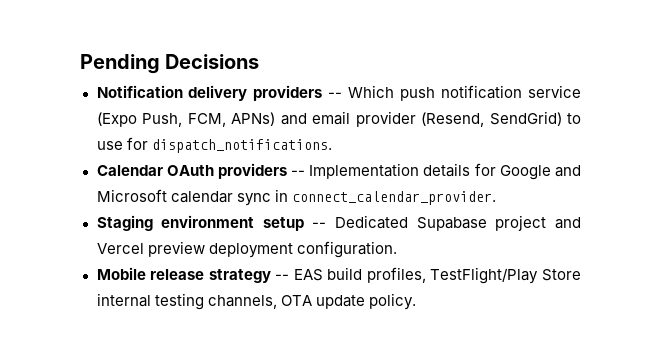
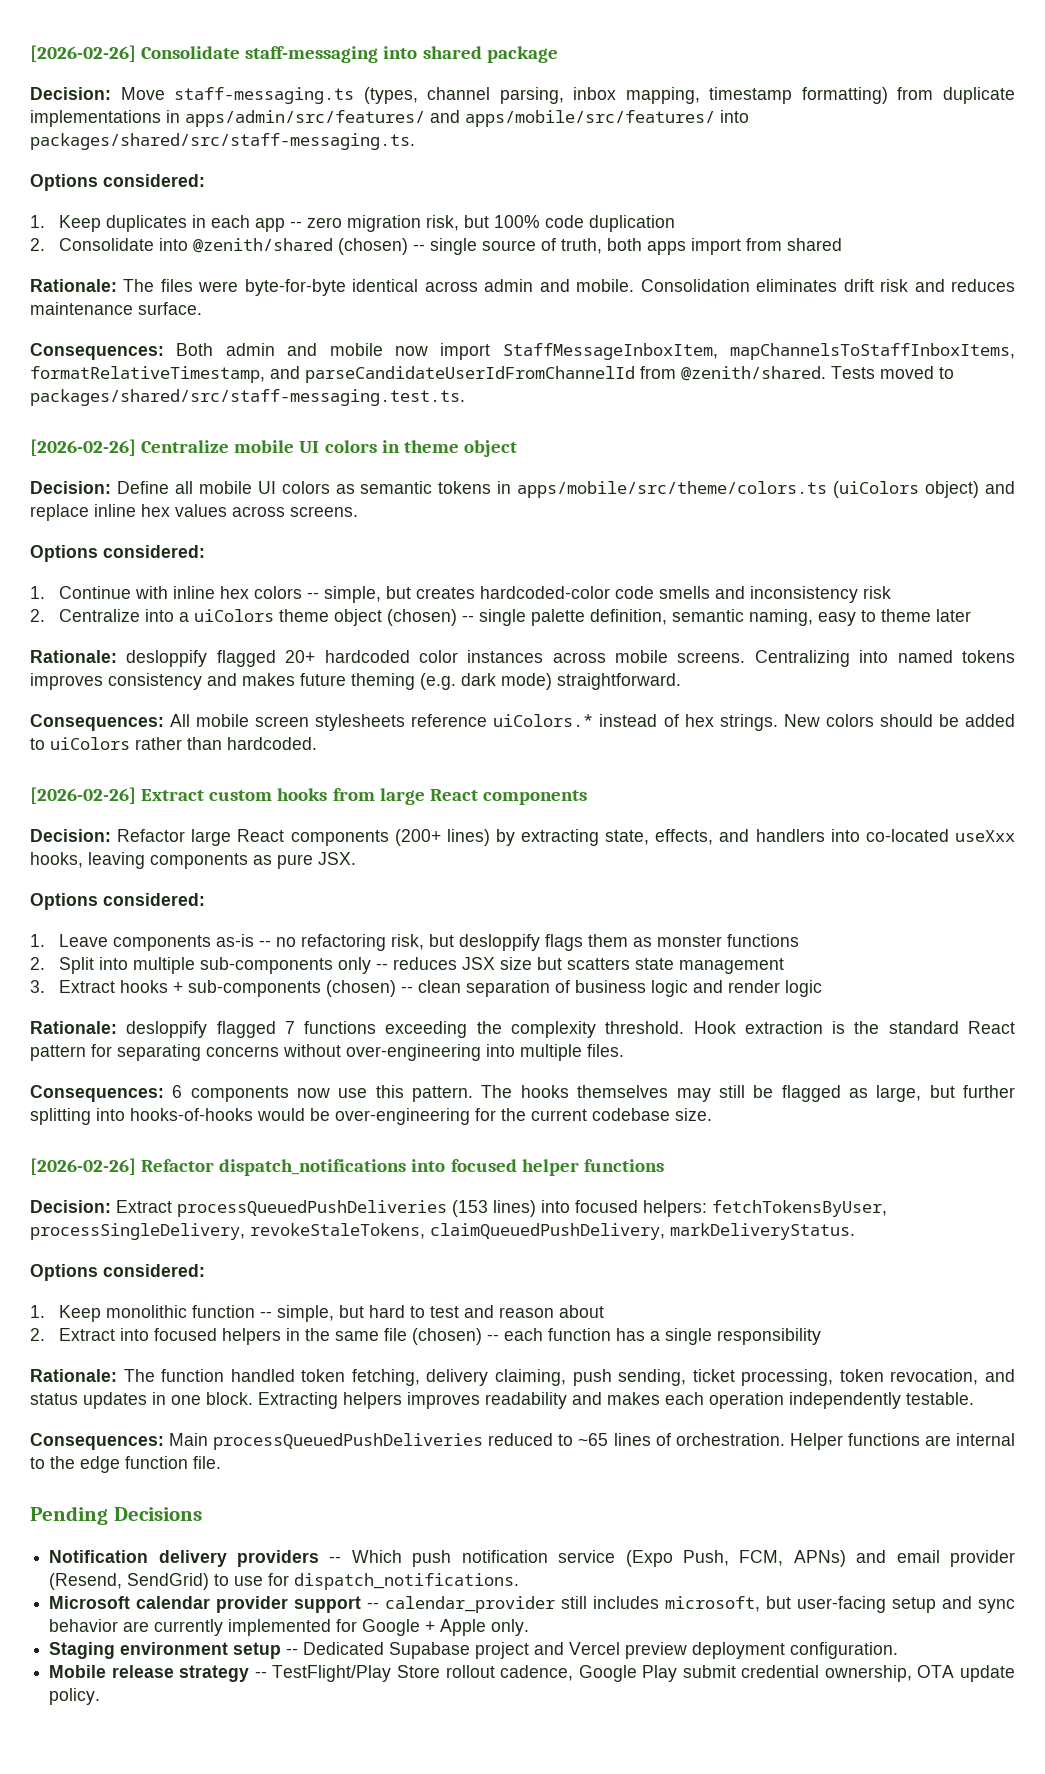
(80, 64) none -> [30,45,558,63] [30,87,1015,104] [30,110,749,127] [30,133,415,150] [30,174,205,191] [30,215,676,232] [30,238,843,255] [30,279,1016,296] [30,302,202,315] [30,343,1015,360] [30,366,954,383] [30,389,465,406] [30,439,517,457] [30,481,1015,498] [30,504,358,521] [30,545,205,562] [30,586,892,603] [30,609,972,626] [30,650,1015,667] [30,673,681,690] [30,714,1016,731] [30,737,317,750] [30,787,587,805] [30,829,1015,846] [30,852,356,869] [30,893,205,910] [30,934,800,951] [30,957,785,974] [30,980,823,997] [30,1021,1016,1038] [30,1044,624,1061] [30,1085,1016,1102] [30,1108,712,1125] [30,1158,664,1176] [30,1200,887,1217] [30,1223,855,1240] [30,1264,205,1281] [30,1305,605,1322] [30,1328,822,1345] [30,1369,1015,1386] [30,1392,974,1409] [30,1433,1016,1450] [30,1456,221,1473] [2026-02-26] Consolidate staff-messaging into shared package // Decision: Move staff-messaging.ts (types, channel parsing, inbox mapping, timestamp formatting) from duplicate implementations in apps/admin/src/features/ and apps/mobile/src/features/ into packages/shared/src/staff-messaging.ts. // Options considered: // 1. Keep duplicates in each app -- zero migration risk, but 100% code duplication // 2. Consolidate into @zenith/shared (chosen) -- single source of truth, both apps import from shared // Rationale: The files were byte-for-byte identical across admin and mobile. Consolidation eliminates drift risk and reduces maintenance surface. // Consequences: Both admin and mobile now import StaffMessageInboxItem, mapChannelsToStaffInboxItems, formatRelativeTimestamp, and parseCandidateUserIdFromChannelId from @zenith/shared. Tests moved to packages/shared/src/staff-messaging.test.ts. // [2026-02-26] Centralize mobile UI colors in theme object // Decision: Define all mobile UI colors as semantic tokens in apps/mobile/src/theme/colors.ts (uiColors object) and replace inline hex values across screens. // Options considered: // 1. Continue with inline hex colors -- simple, but creates hardcoded-color code smells and inconsistency risk // 2. Centralize into a uiColors theme object (chosen) -- single palette definition, semantic naming, easy to theme later // Rationale: desloppify flagged 20+ hardcoded color instances across mobile screens. Centralizing into named tokens improves consistency and makes future theming (e.g. dark mode) straightforward. // Consequences: All mobile screen stylesheets reference uiColors.* instead of hex strings. New colors should be added to uiColors rather than hardcoded. // [2026-02-26] Extract custom hooks from large React components // Decision: Refactor large React components (200+ lines) by extracting state, effects, and handlers into co-located useXxx hooks, leaving components as pure JSX. // Options considered: // 1. Leave components as-is -- no refactoring risk, but desloppify flags them as monster functions // 2. Split into multiple sub-components only -- reduces JSX size but scatters state management // 3. Extract hooks + sub-components (chosen) -- clean separation of business logic and render logic // Rationale: desloppify flagged 7 functions exceeding the complexity threshold. Hook extraction is the standard React pattern for separating concerns without over-engineering into multiple files. // Consequences: 6 components now use this pattern. The hooks themselves may still be flagged as large, but further splitting into hooks-of-hooks would be over-engineering for the current codebase size. // [2026-02-26] Refactor dispatch_notifications into focused helper functions // Decision: Extract processQueuedPushDeliveries (153 lines) into focused helpers: fetchTokensByUser, processSingleDelivery, revokeStaleTokens, claimQueuedPushDelivery, markDeliveryStatus. // Options considered: // 1. Keep monolithic function -- simple, but hard to test and reason about // 2. Extract into focused helpers in the same file (chosen) -- each function has a single responsibility // Rationale: The function handled token fetching, delivery claiming, push sending, ticket processing, token revocation, and status updates in one block. Extracting helpers improves readability and makes each operation independently testable. // Consequences: Main processQueuedPushDeliveries reduced to ~65 lines of orchestration. Helper functions are internal to the edge function file. //
[96,163,581,180] [96,189,496,206] Calendar OAuth providers -- Implementation details for Google and Microsoft calendar sync in connect_calendar_provider. -> [49,1596,1016,1613] [49,1619,530,1636] Microsoft calendar provider support -- calendar_provider still includes microsoft, but user-facing setup and sync behavior are currently implemented for Google + Apple only.
[293,267,581,284] [96,293,277,310] EAS build profiles, TestFlight/Play Store internal testing channels, -> [272,1665,912,1682] TestFlight/Play Store rollout cadence, Google Play submit credential ownership,

